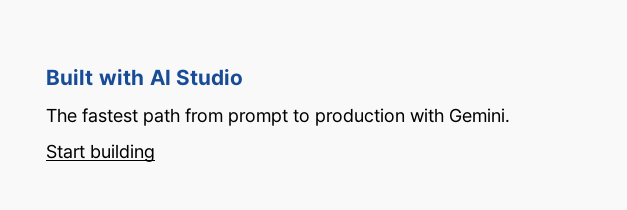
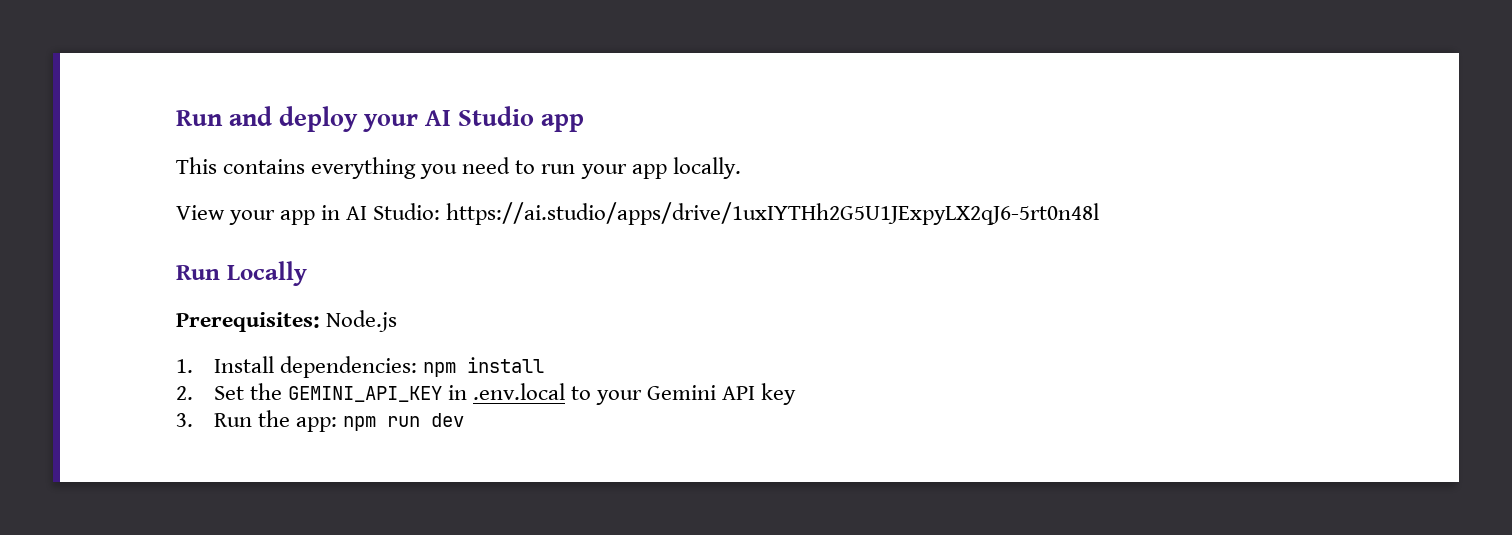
[46,68,244,86] [46,108,510,126] [46,144,155,162] Built with AI Studio // The fastest path from prompt to production with Gemini. // Start building -> [176,106,585,132] [176,157,741,179] [176,202,1100,225] [176,261,307,286] [176,310,398,332] [176,356,544,378] [176,383,797,405] [176,410,464,432] Run and deploy your AI Studio app // This contains everything you need to run your app locally. // View your app in AI Studio: https://ai.studio/apps/drive/1uxIYTHh2G5U1JExpyLX2qJ6-5rt0n48l // Run Locally // Prerequisites: Node.js // 1. Install dependencies: npm install // 2. Set the GEMINI_API_KEY in .env.local to your Gemini API key // 3. Run the app: npm run dev

